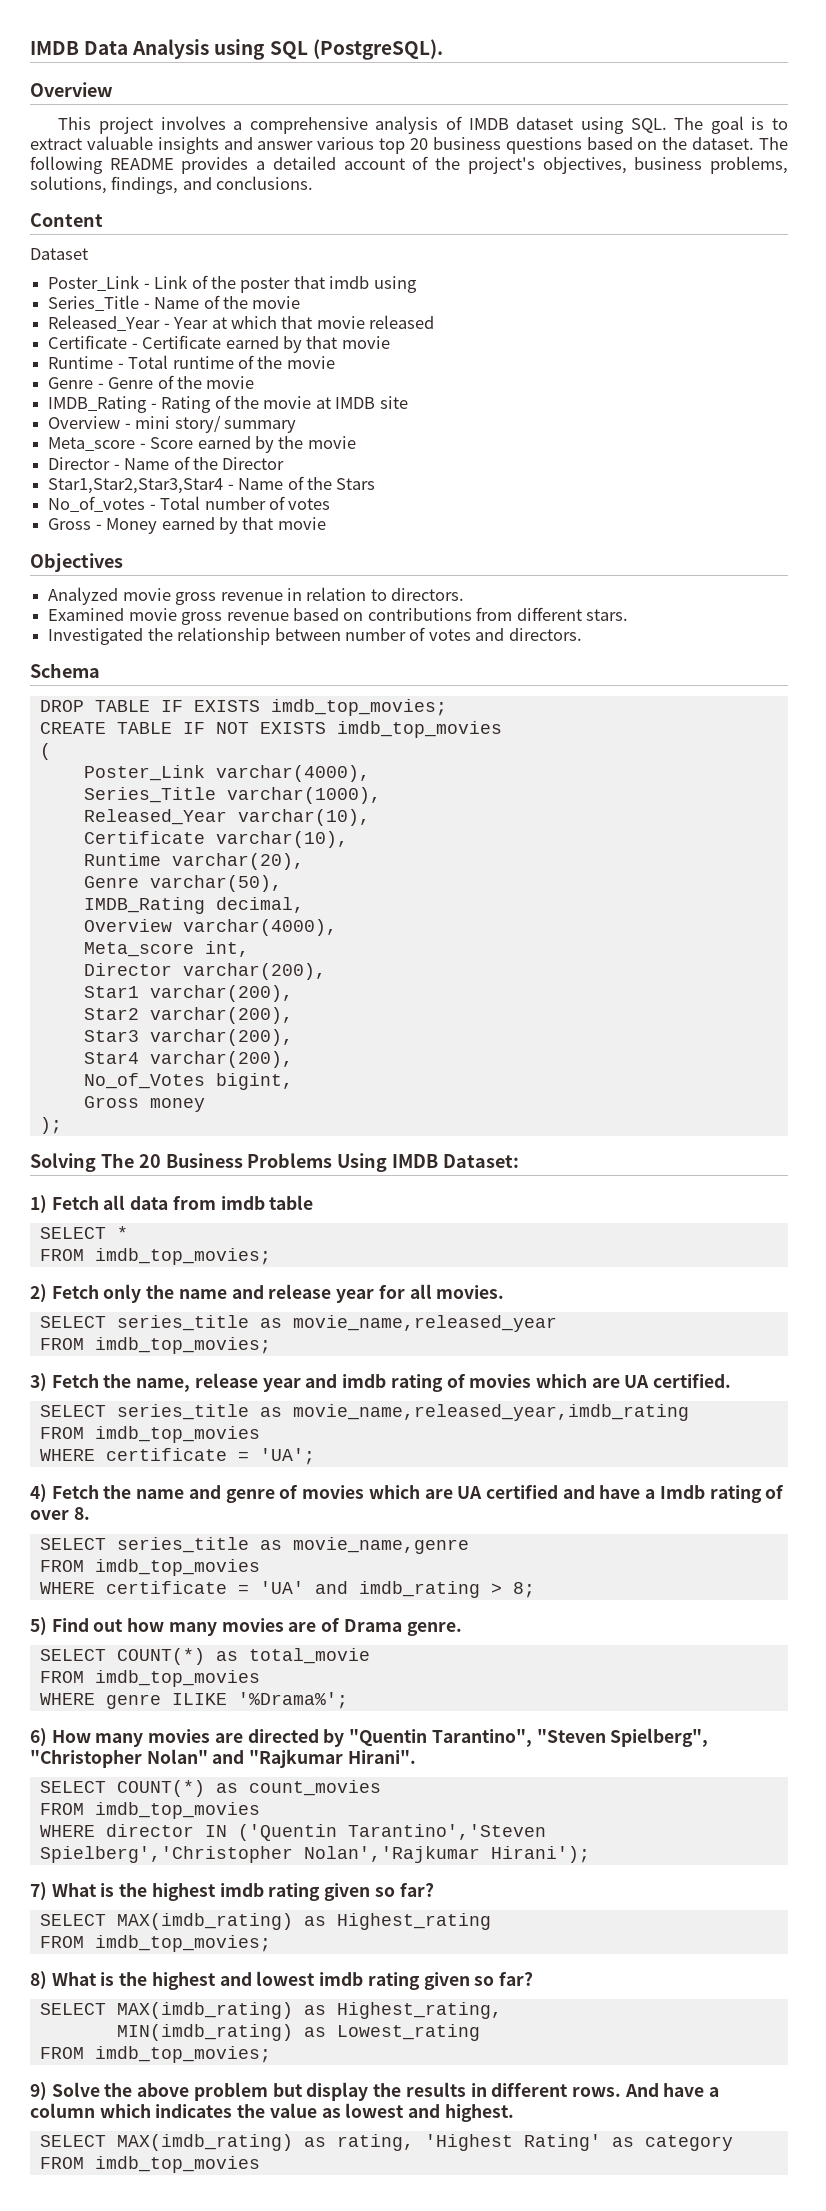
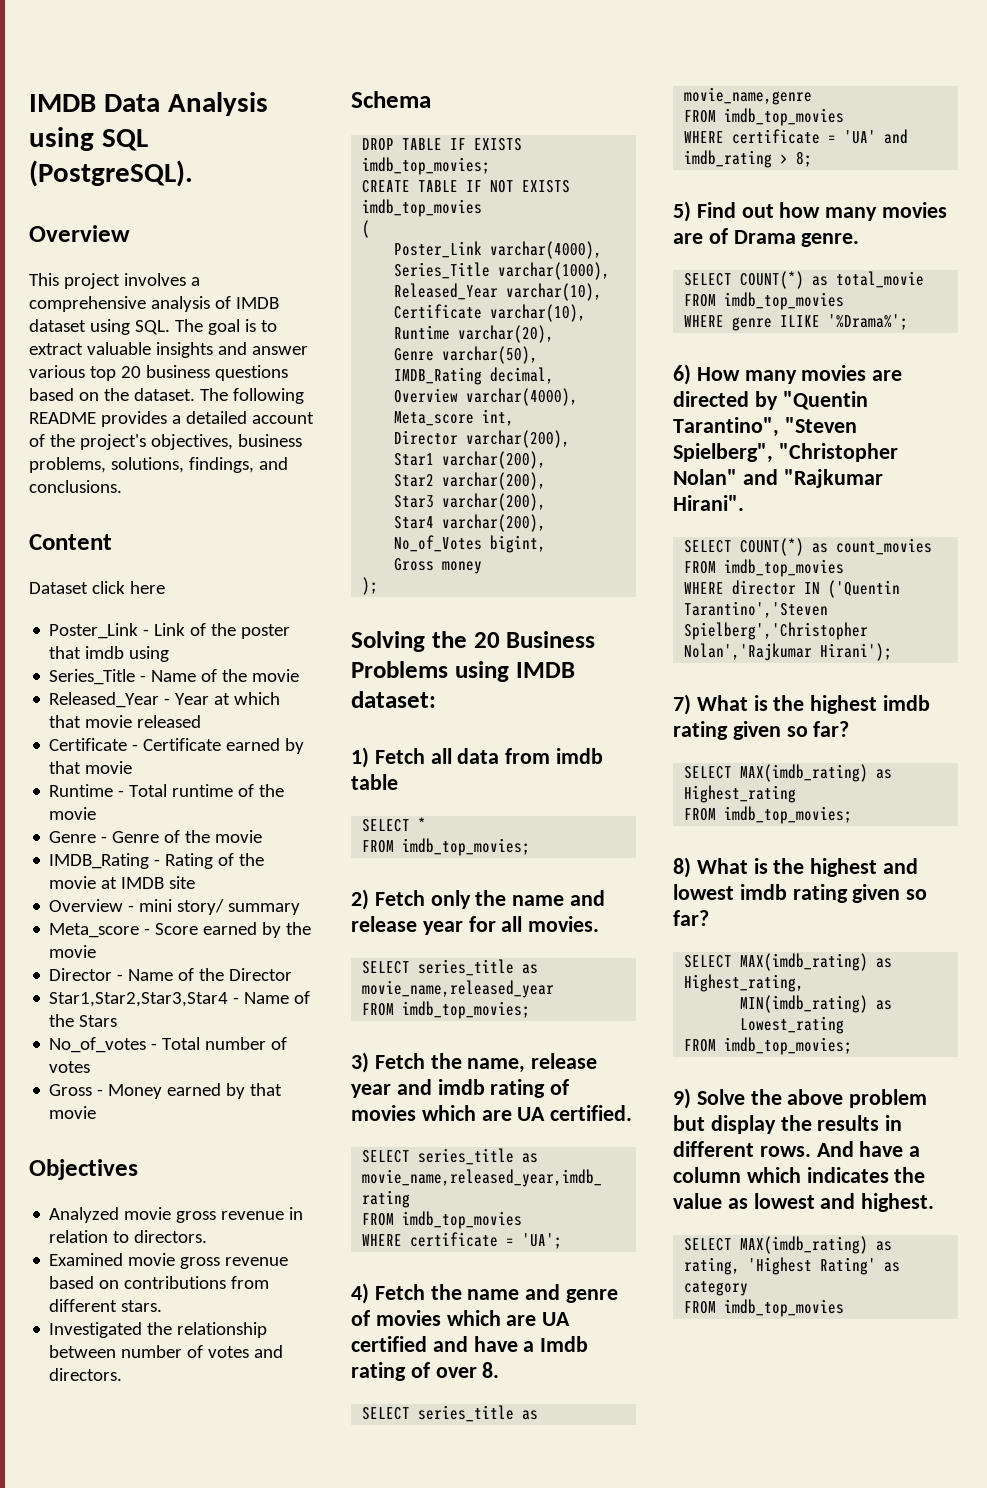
(88, 254) none -> [91,581,165,594] click here
[100,1153,134,1168] The -> [431,631,467,648] the
[337,1153,520,1172] Using IMDB Dataset: -> [454,661,575,682] [351,691,436,708] using IMDB dataset:

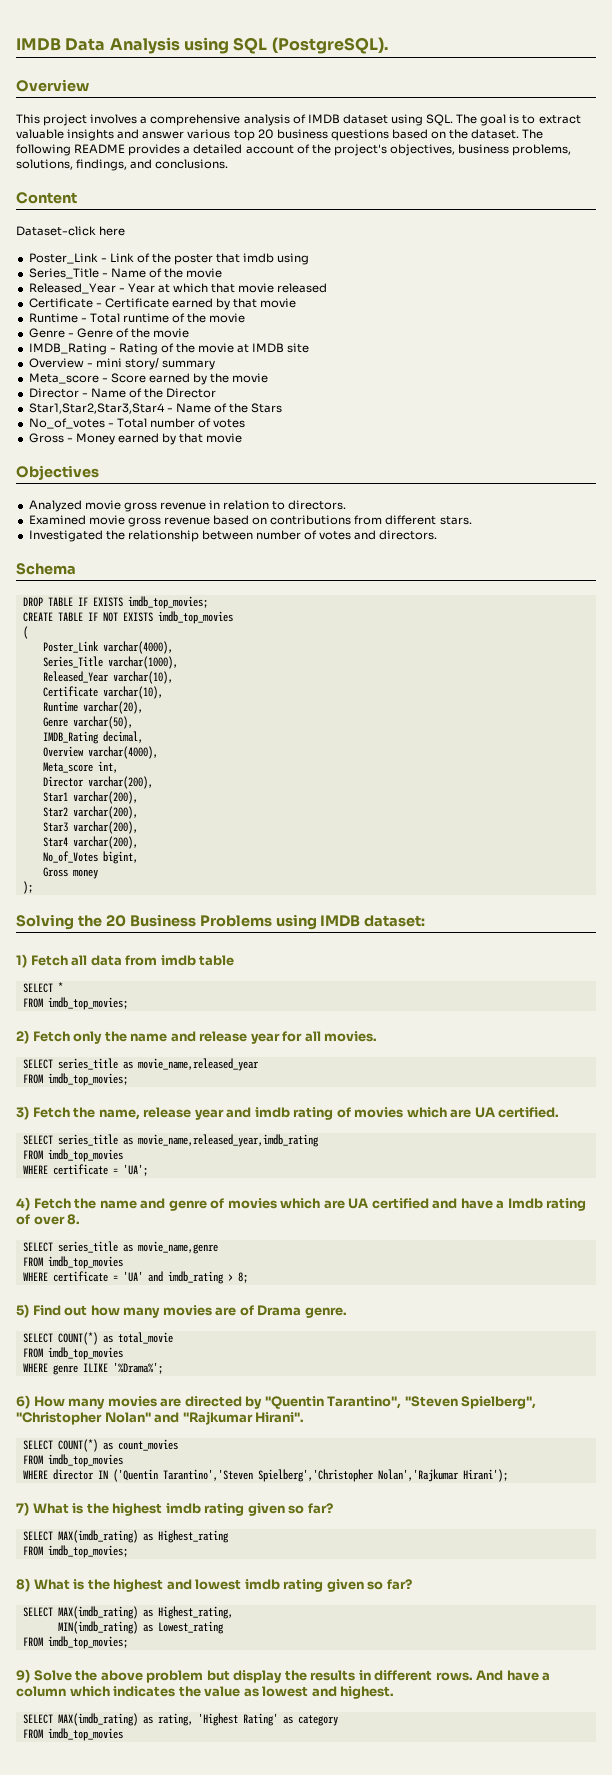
[29,581,125,594] Dataset click -> [16,226,96,236] Dataset-click

